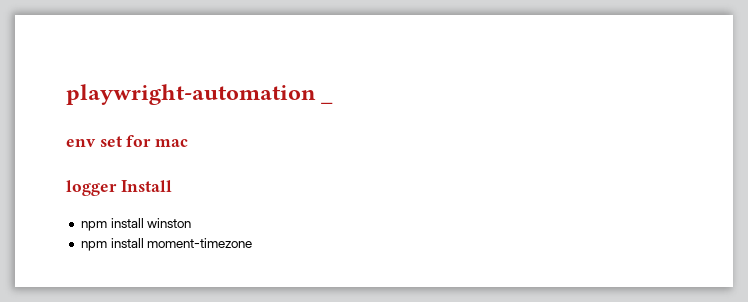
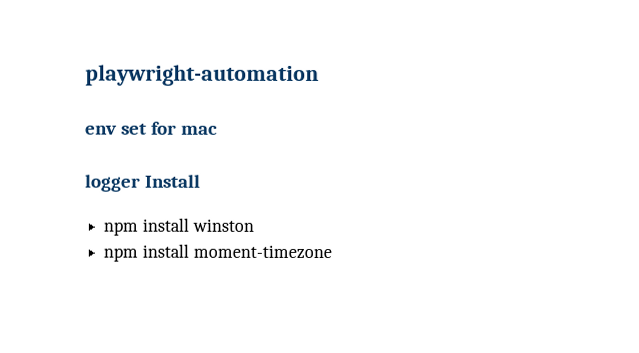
[321,100,334,104] _ -> (319, 75) none

